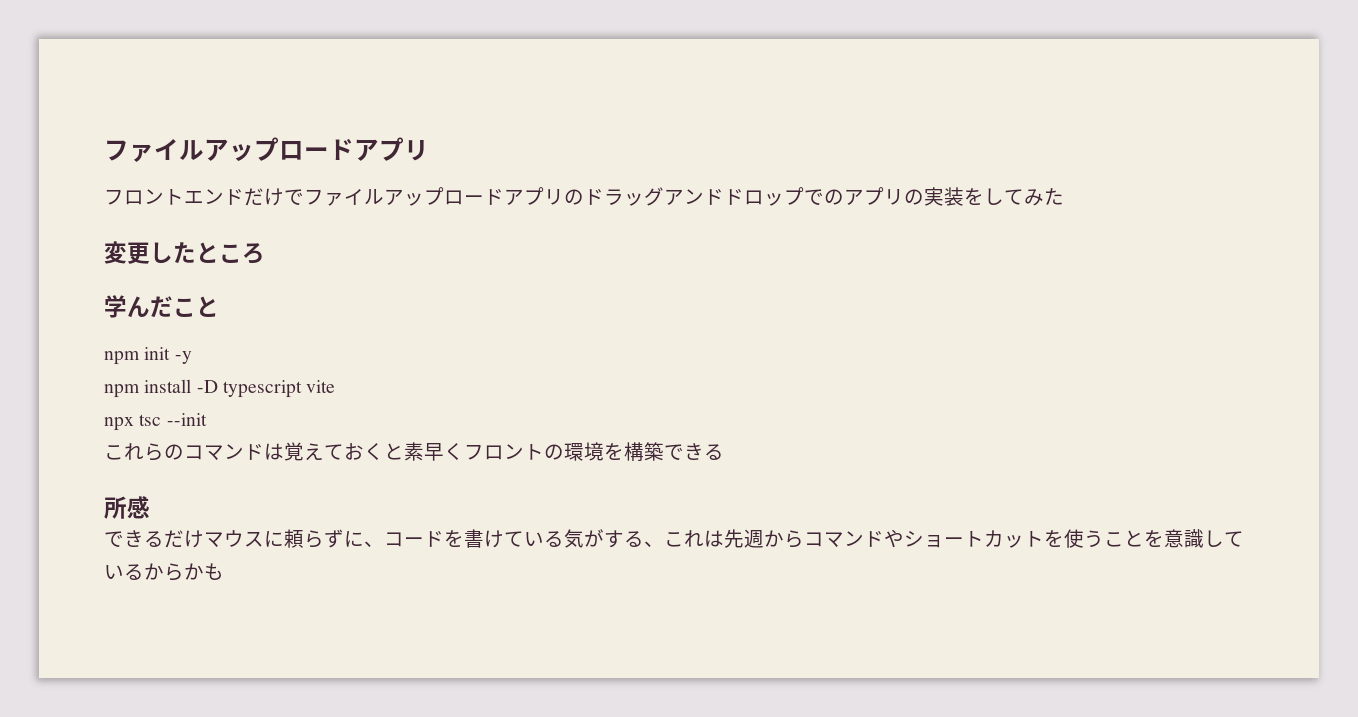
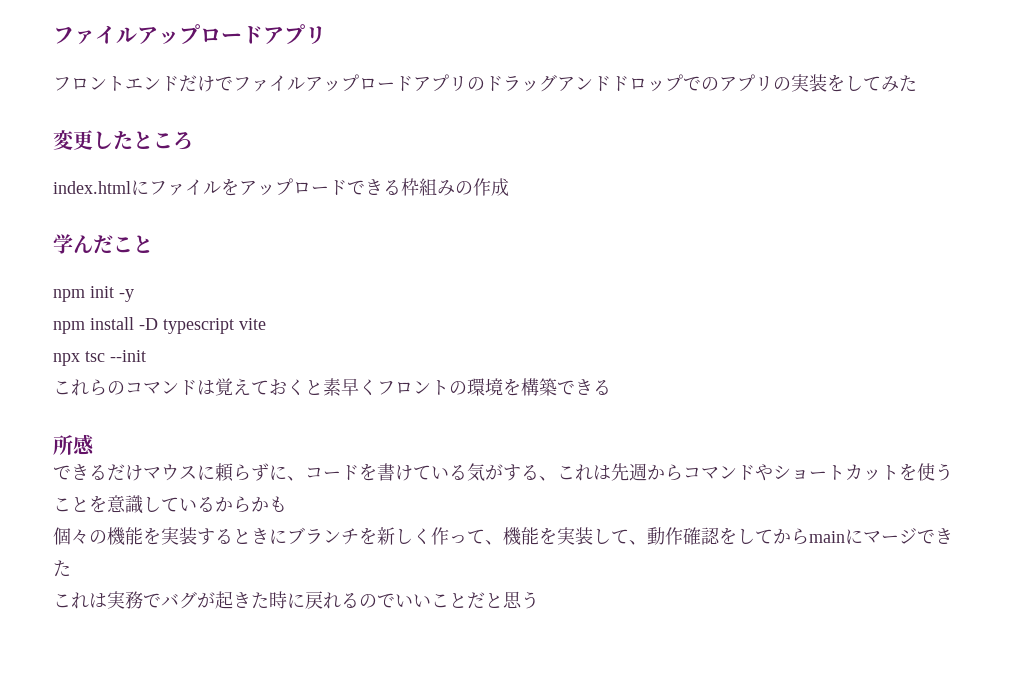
(265, 253) none -> [53,178,509,196] // index.htmlにファイルをアップロードできる枠組みの作成
(224, 571) none -> [53,527,953,546] [53,560,71,577] [53,591,539,609] // 個々の機能を実装するときにブランチを新しく作って、機能を実装して、動作確認をしてからmainにマージできた // これは実務でバグが起きた時に戻れるのでいいことだと思う

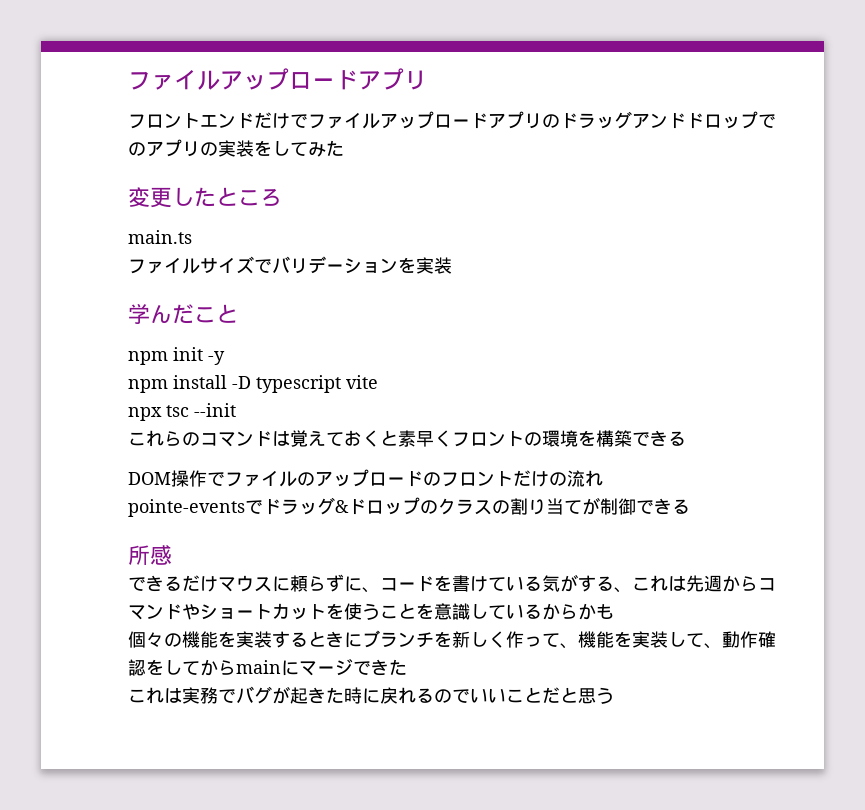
[53,178,509,196] index.htmlにファイルをアップロードできる枠組みの作成 -> [128,230,192,244] [128,256,452,274] main.ts // ファイルサイズでバリデーションを実装
(611, 387) none -> [128,469,603,487] [128,497,690,517] // DOM操作でファイルのアップロードのフロントだけの流れ // pointe-eventsでドラッグ&ドロップのクラスの割り当てが制御できる

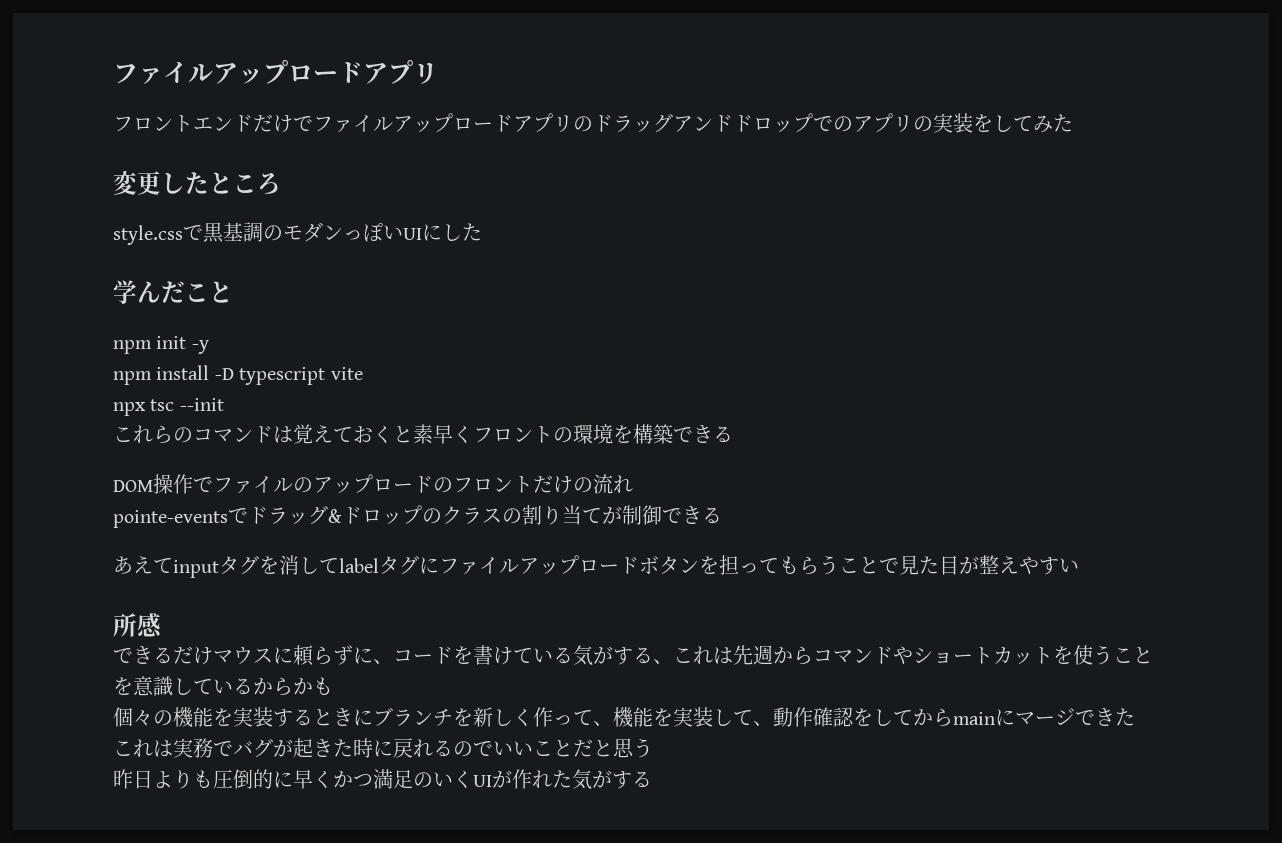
[128,230,192,244] [128,256,452,274] main.ts // ファイルサイズでバリデーションを実装 -> [113,222,482,245] style.cssで黒基調のモダンっぽいUIにした
(690, 506) none -> [113,555,1079,578] // あえてinputタグを消してlabelタグにファイルアップロードボタンを担ってもらうことで見た目が整えやすい
(614, 695) none -> [113,769,652,790] // 昨日よりも圧倒的に早くかつ満足のいくUIが作れた気がする

